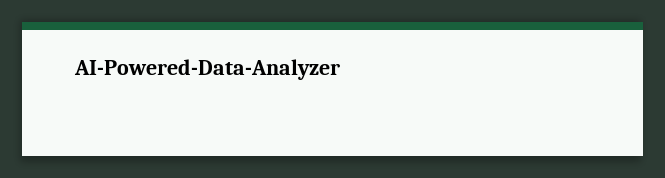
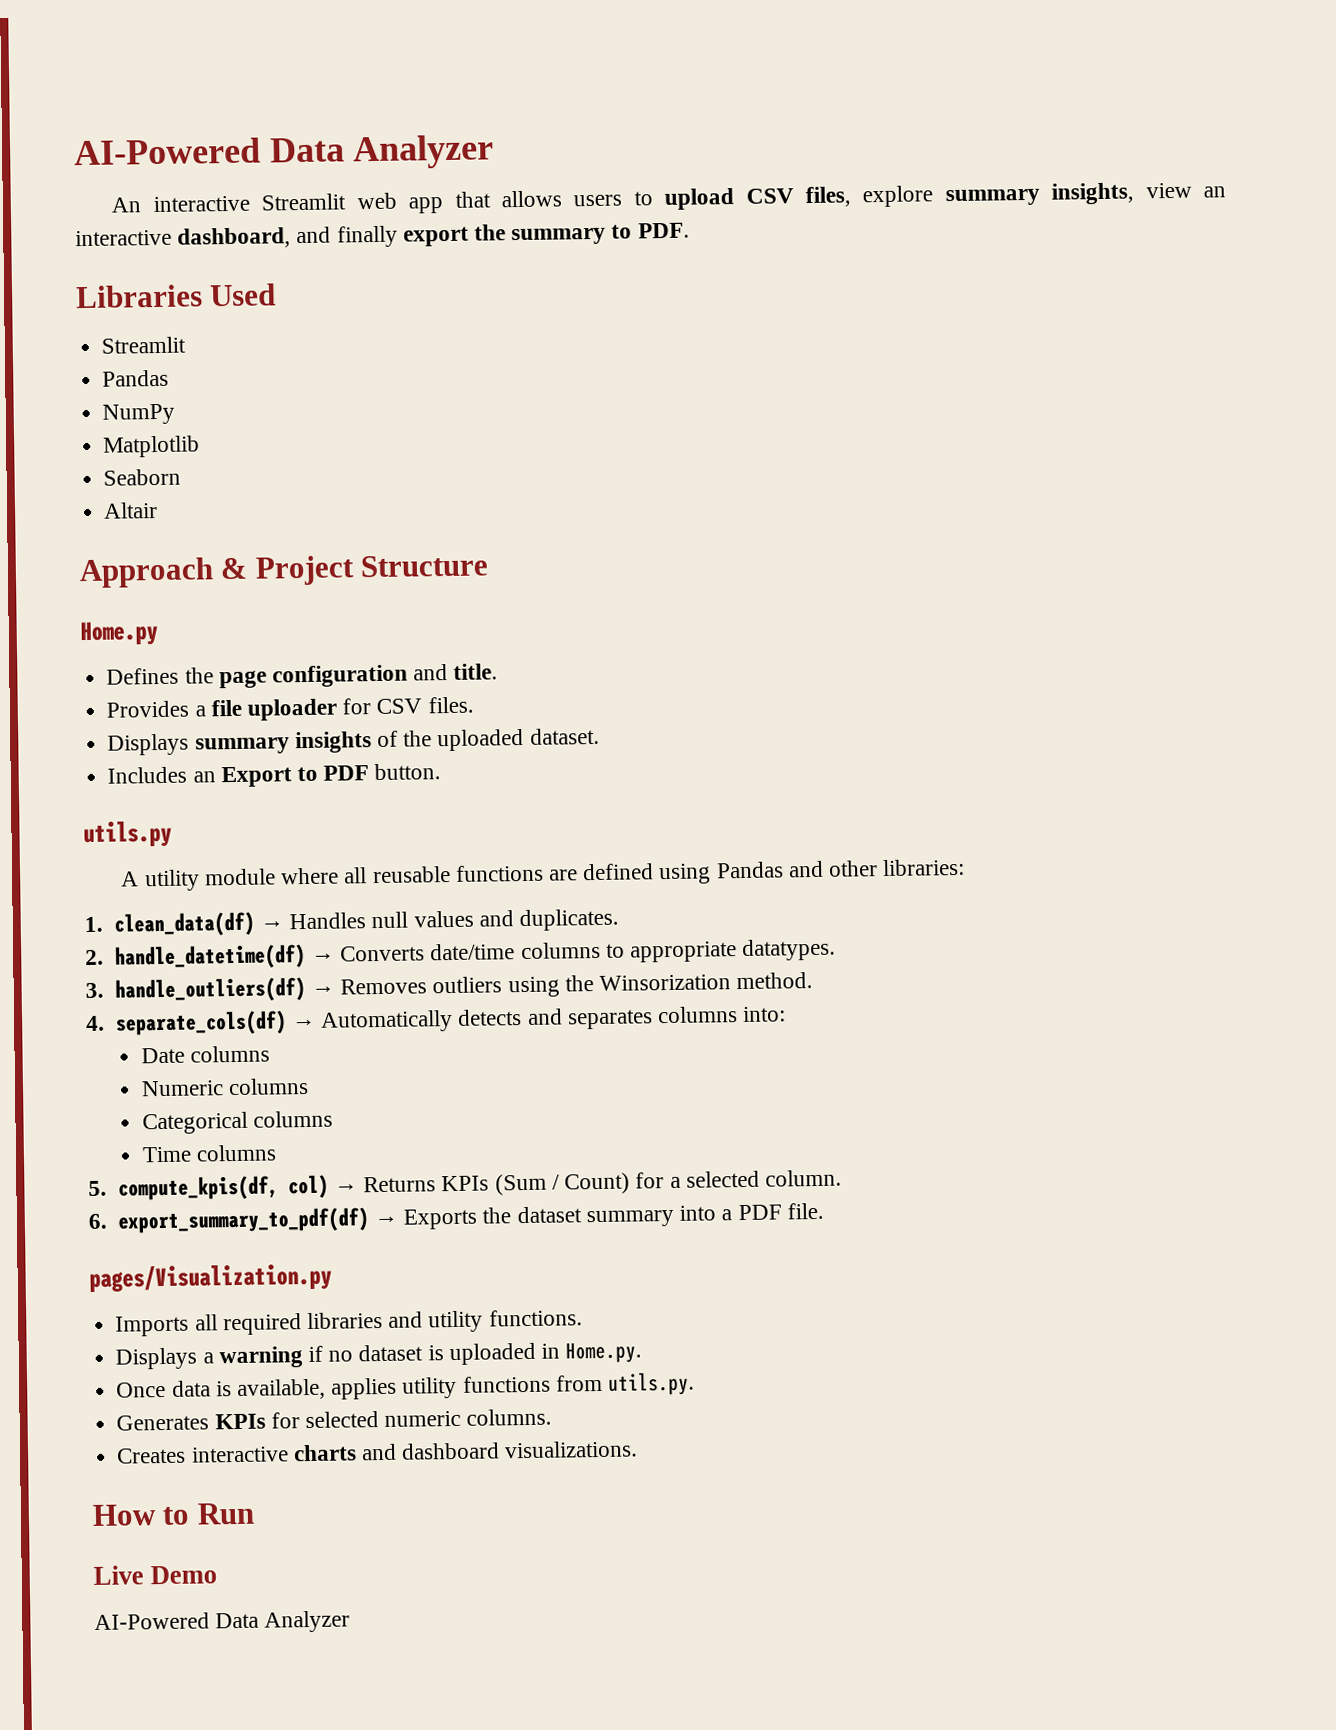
[74,59,340,80] AI-Powered-Data-Analyzer -> [73,134,495,170] [111,182,1226,214] [75,222,690,249] [75,283,277,309] [101,336,187,354] [102,369,170,387] [102,403,176,425] [103,435,201,458] [103,468,182,486] [103,501,159,519] [79,554,489,589] [80,621,158,647] [106,663,499,689] [106,696,474,721] [107,727,600,756] [107,763,442,788] [83,820,172,849] [121,858,966,892] [84,908,620,937] [85,938,837,970] [85,972,814,1003] [86,1006,787,1036] [141,1045,271,1064] [141,1077,310,1097] [142,1110,334,1135] [142,1144,278,1163] [88,1169,842,1201] [88,1202,824,1234] [89,1263,332,1294] [115,1309,583,1337] [115,1341,643,1370] [116,1371,695,1401] [116,1408,553,1431] [116,1440,639,1464] [92,1502,255,1526] [93,1565,218,1585] [94,1610,351,1633] AI-Powered Data Analyzer // An interactive Streamlit web app that allows users to upload CSV files, explore summary insights, view an interactive dashboard, and finally export the summary to PDF. // Libraries Used // Streamlit // Pandas // NumPy // Matplotlib // Seaborn // Altair // Approach & Project Structure // Home.py // Defines the page configuration and title. // Provides a file uploader for CSV files. // Displays summary insights of the uploaded dataset. // Includes an Export to PDF button. // utils.py // A utility module where all reusable functions are defined using Pandas and other libraries: // 1. clean_data(df) → Handles null values and duplicates. // 2. handle_datetime(df) → Converts date/time columns to appropriate datatypes. // 3. handle_outliers(df) → Removes outliers using the Winsorization method. // 4. separate_cols(df) → Automatically detects and separates columns into: // Date columns // Numeric columns // Categorical columns // Time columns // 5. compute_kpis(df, col) → Returns KPIs (Sum / Count) for a selected column. // 6. export_summary_to_pdf(df) → Exports the dataset summary into a PDF file. // pages/Visualization.py // Imports all required libraries and utility functions. // Displays a warning if no dataset is uploaded in Home.py. // Once data is available, applies utility functions from utils.py. // Generates KPIs for selected numeric columns. // Creates interactive charts and dashboard visualizations. // How to Run // Live Demo // AI-Powered Data Analyzer

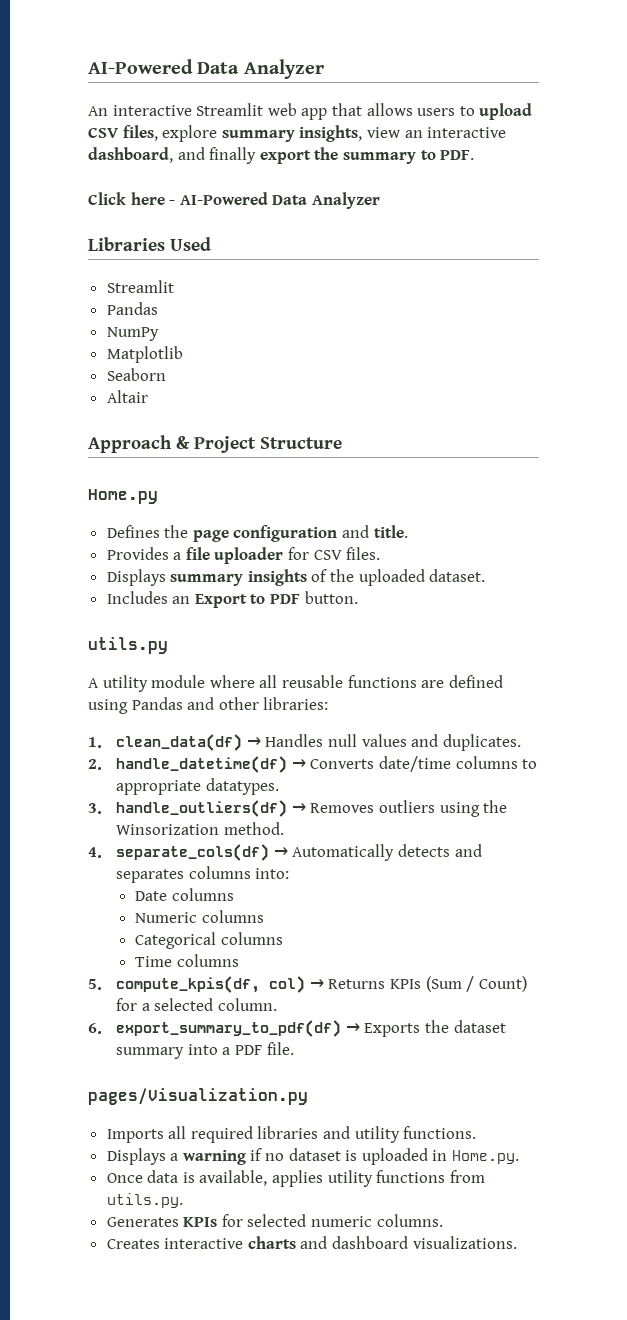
(690, 230) none -> [88,192,380,209] // Click here - AI-Powered Data Analyzer
[92,1502,255,1526] [93,1565,218,1585] [94,1610,351,1633] // How to Run // Live Demo // AI-Powered Data Analyzer -> (517, 1242) none

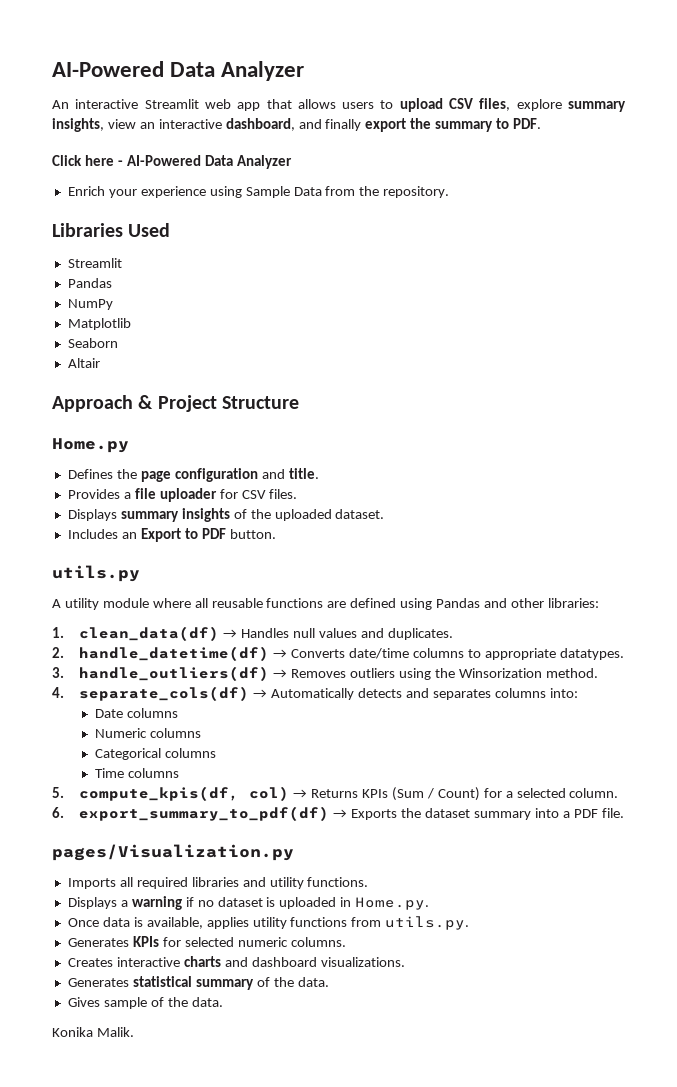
(380, 200) none -> [67,186,450,198] // Enrich your experience using Sample Data from the repository.
(517, 1242) none -> [67,976,329,990] [67,997,223,1009] [52,1027,134,1037] // Generates statistical summary of the data. // Gives sample of the data. // Konika Malik.

